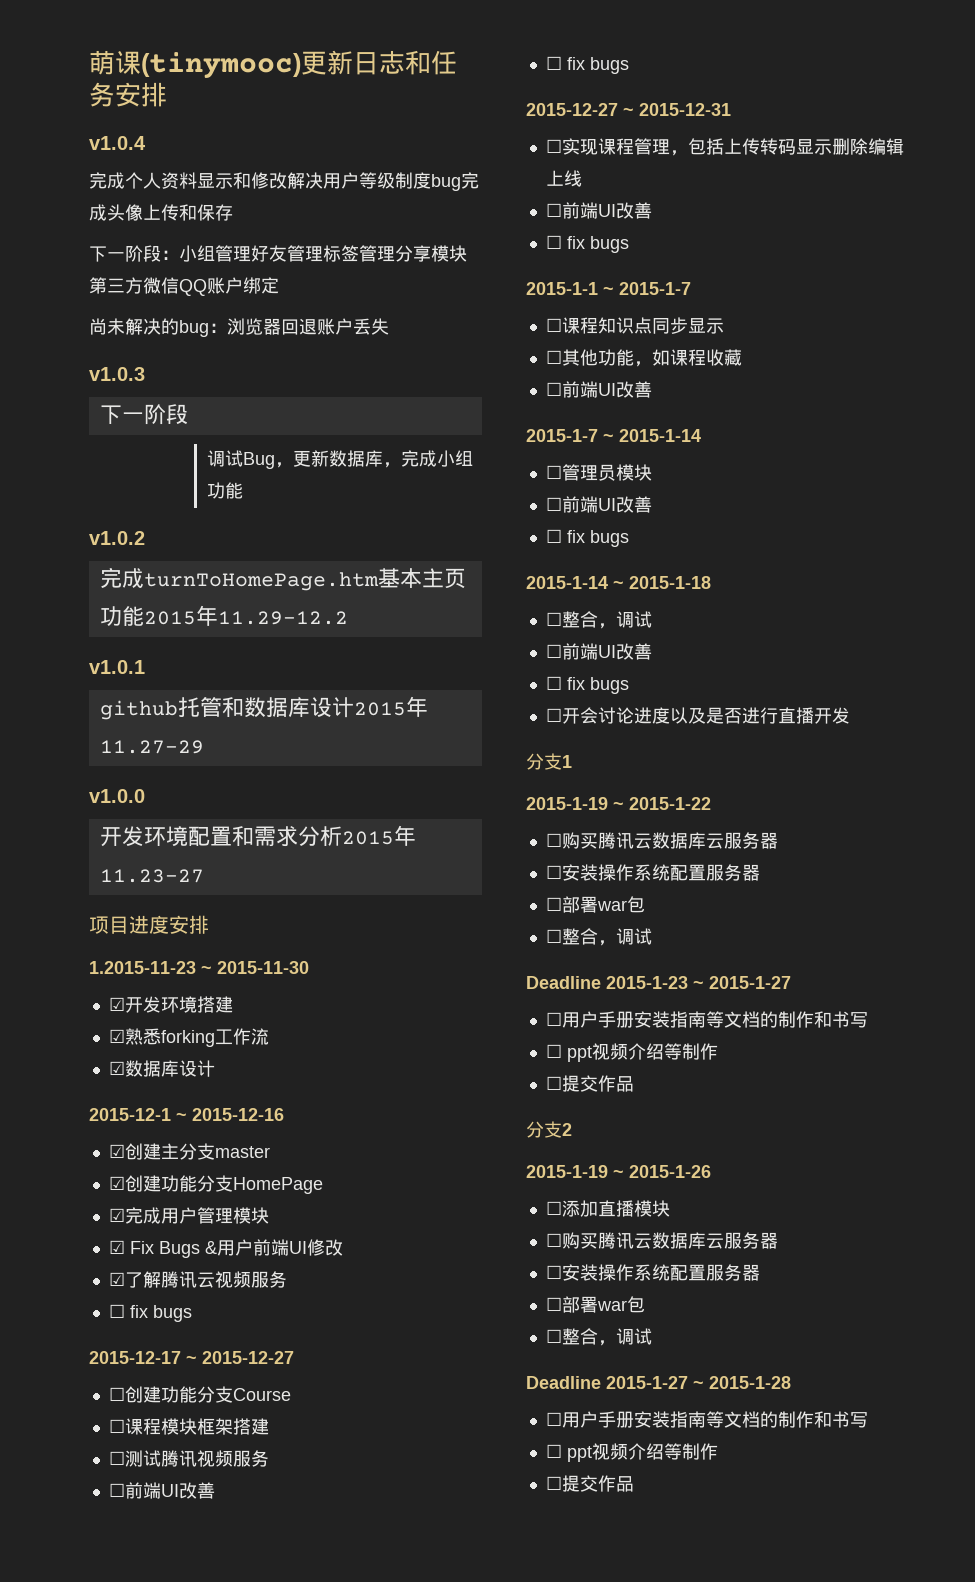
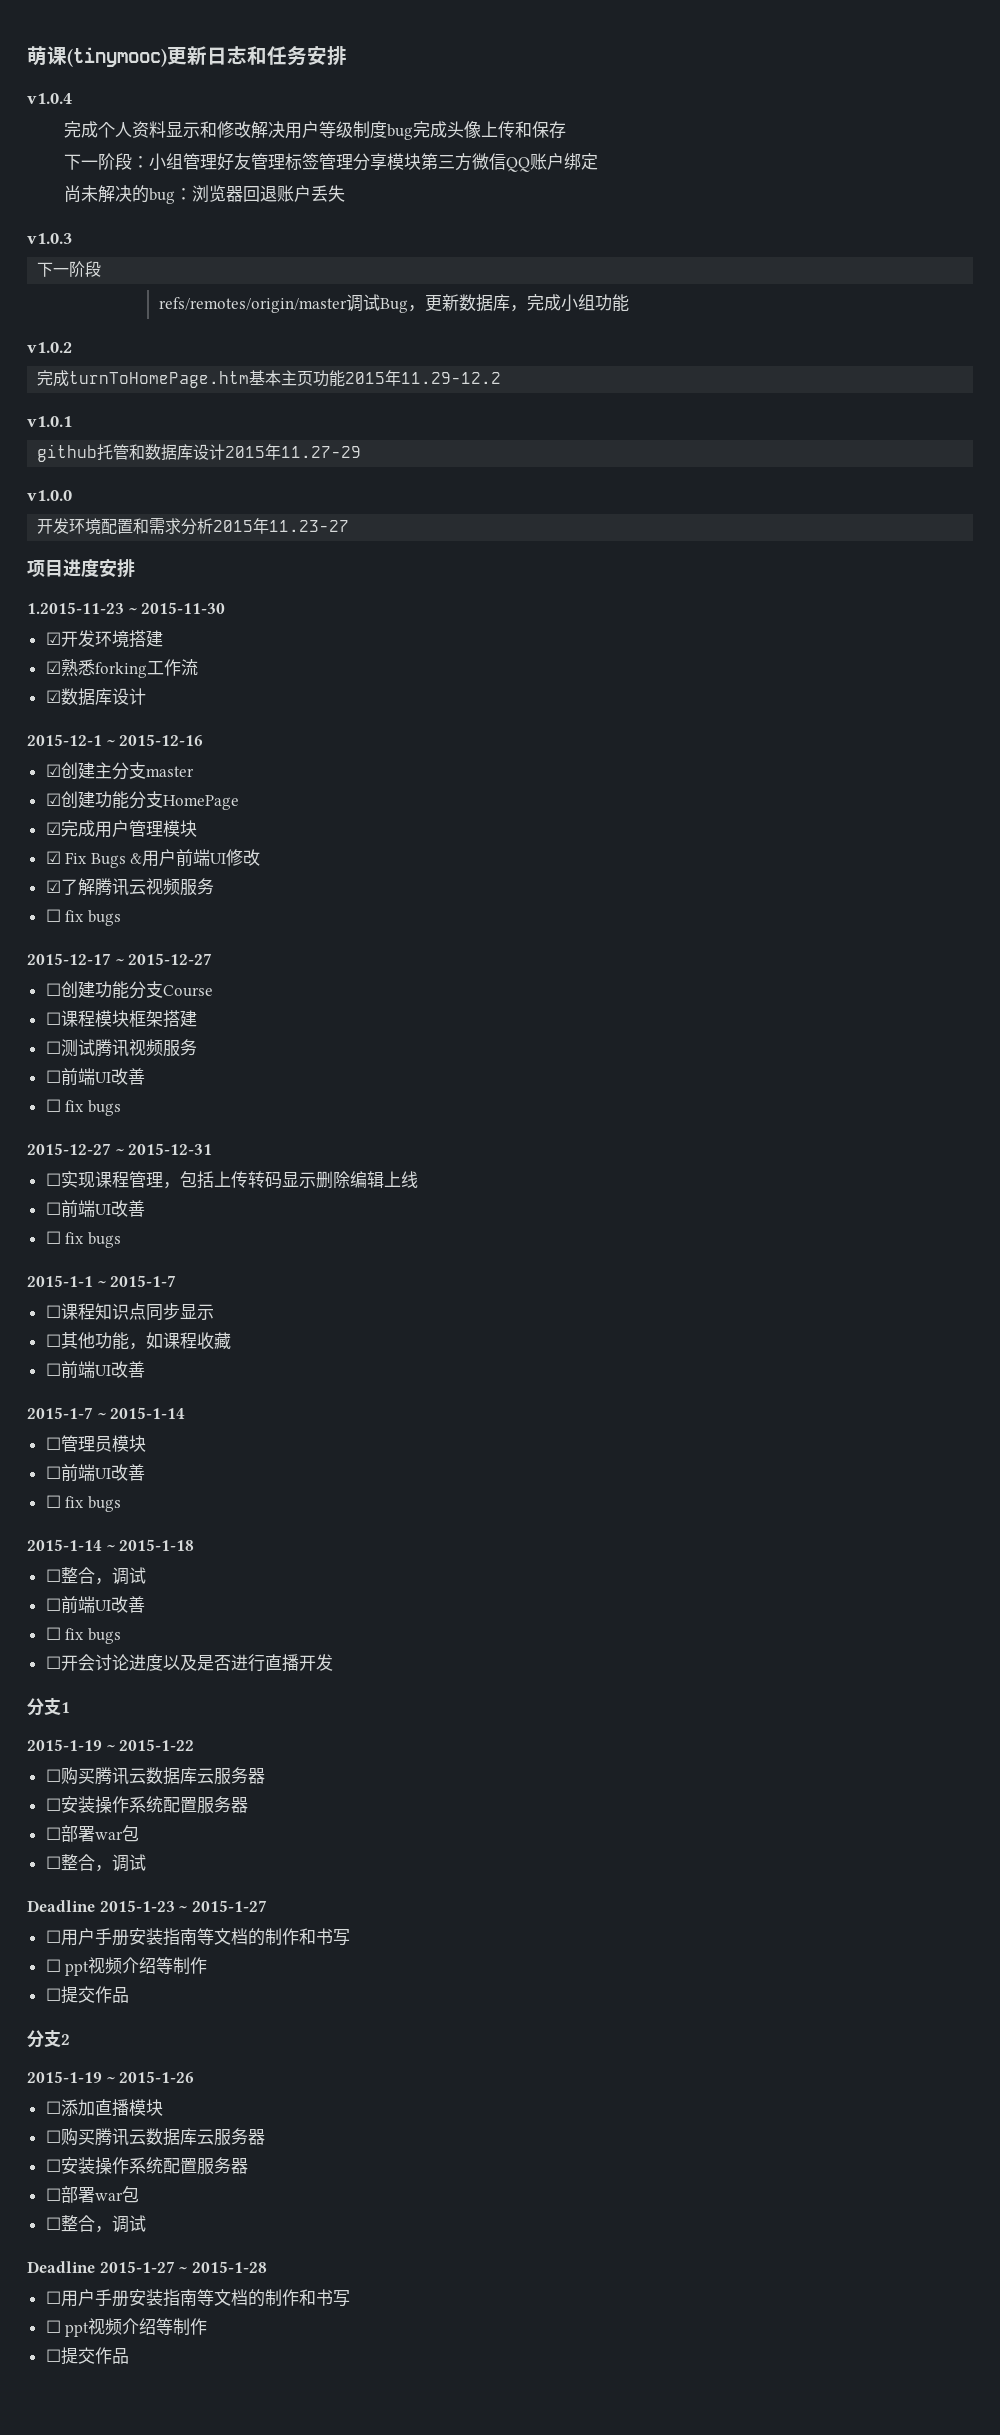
(188, 414) none -> [158,297,347,313] refs/remotes/origin/master

